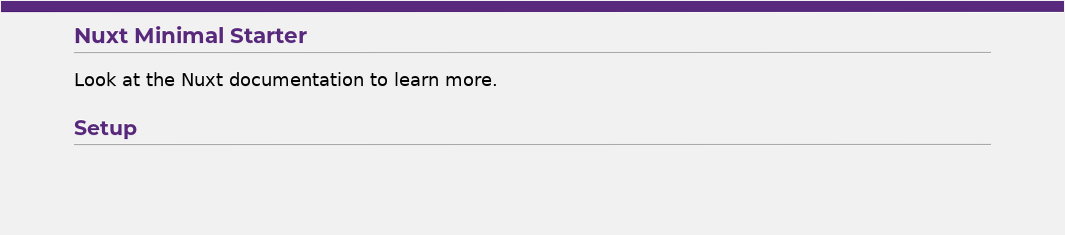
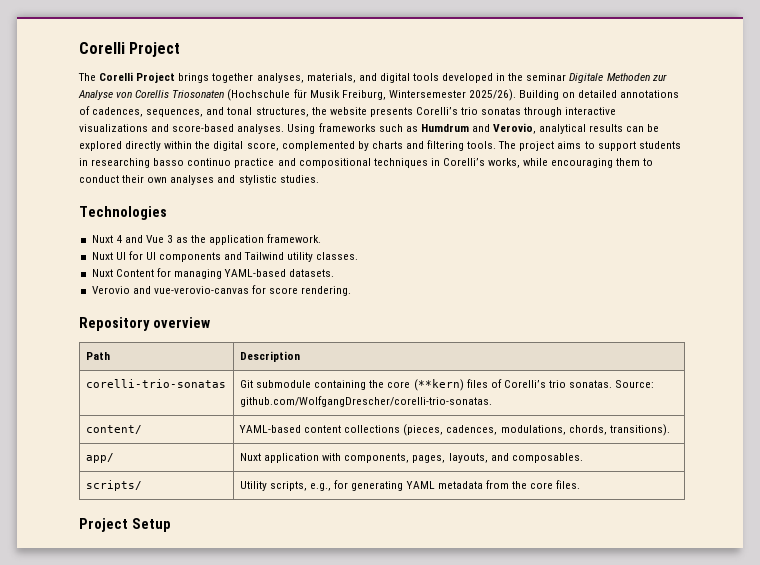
[73,26,307,44] [73,72,498,87] Nuxt Minimal Starter // Look at the Nuxt documentation to learn more. // -> [79,42,181,57] [78,72,667,83] [78,89,680,101] [79,106,617,117] [79,123,660,134] [79,140,681,151] [79,158,654,168] [79,175,319,185] [79,206,167,220] [91,234,322,245] [91,251,359,262] [91,268,335,279] [91,285,352,296] [79,317,210,331] [85,352,110,360] [239,351,300,362] [85,379,226,388] [239,379,655,391] [239,396,492,407] [85,425,142,434] [238,424,670,436] [85,453,114,463] [239,453,583,463] [85,480,142,491] [239,480,581,491] [79,518,128,532] Corelli Project // The Corelli Project brings together analyses, materials, and digital tools developed in the seminar Digitale Methoden zur Analyse von Corellis Triosonaten (Hochschule für Musik Freiburg, Wintersemester 2025/26). Building on detailed annotations of cadences, sequences, and tonal structures, the website presents Corelli’s trio sonatas through interactive visualizations and score-based analyses. Using frameworks such as Humdrum and Verovio, analytical results can be explored directly within the digital score, complemented by charts and filtering tools. The project aims to support students in researching basso continuo practice and compositional techniques in Corelli’s works, while encouraging them to conduct their own analyses and stylistic studies. // Technologies // Nuxt 4 and Vue 3 as the application framework. // Nuxt UI for UI components and Tailwind utility classes. // Nuxt Content for managing YAML-based datasets. // Verovio and vue-verovio-canvas for score rendering. // Repository overview // Path | Description // corelli-trio-sonatas | Git submodule containing the core (**kern) files of Corelli’s trio sonatas. Source: github.com/WolfgangDrescher/corelli-trio-sonatas. // content/ | YAML-based content collections (pieces, cadences, modulations, chords, transitions). // app/ | Nuxt application with components, pages, layouts, and composables. // scripts/ | Utility scripts, e.g., for generating YAML metadata from the core files. // Project

